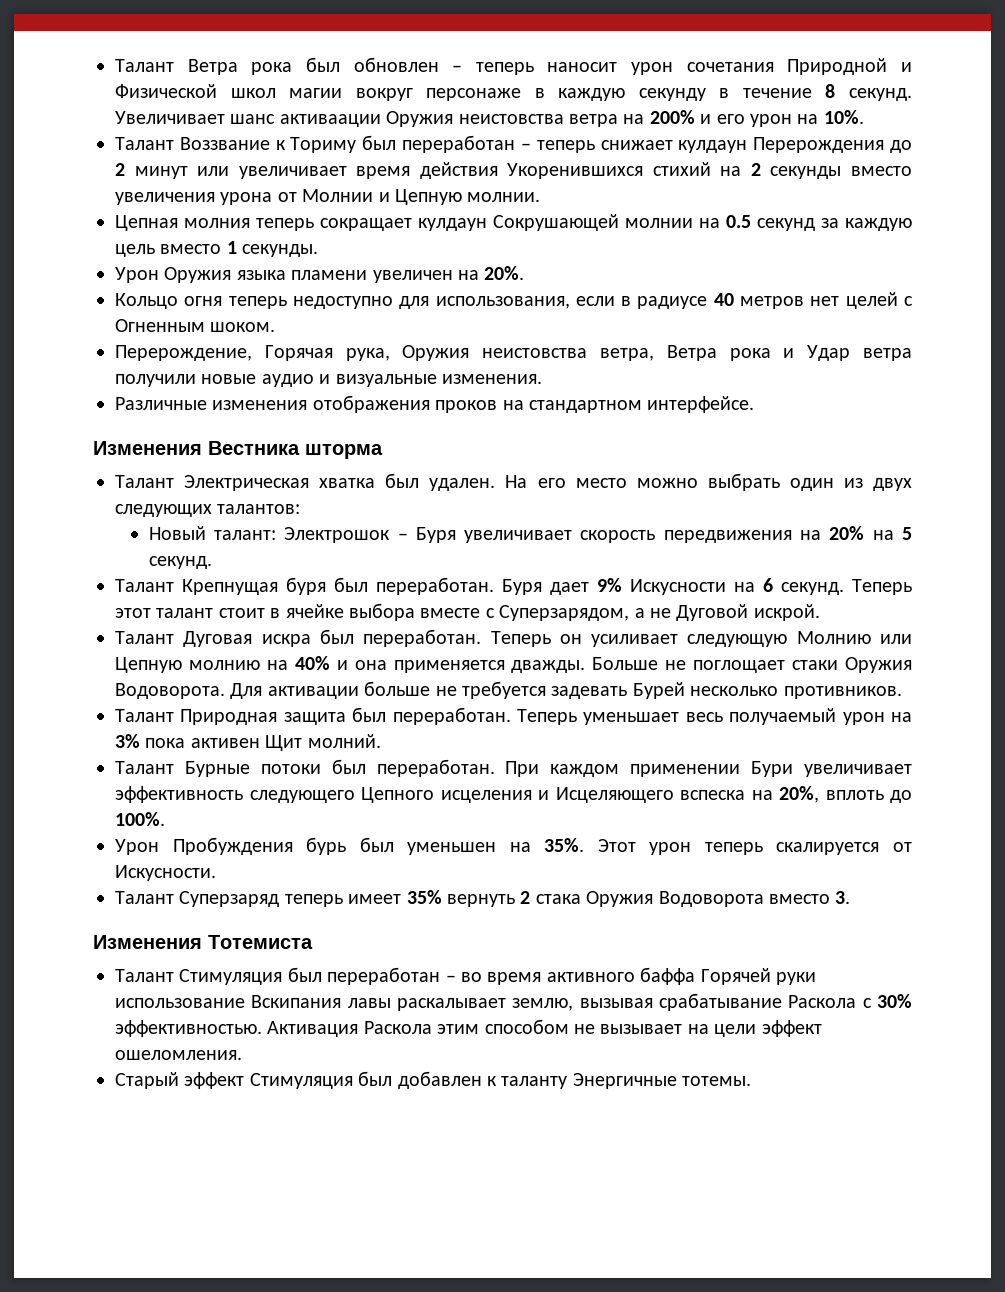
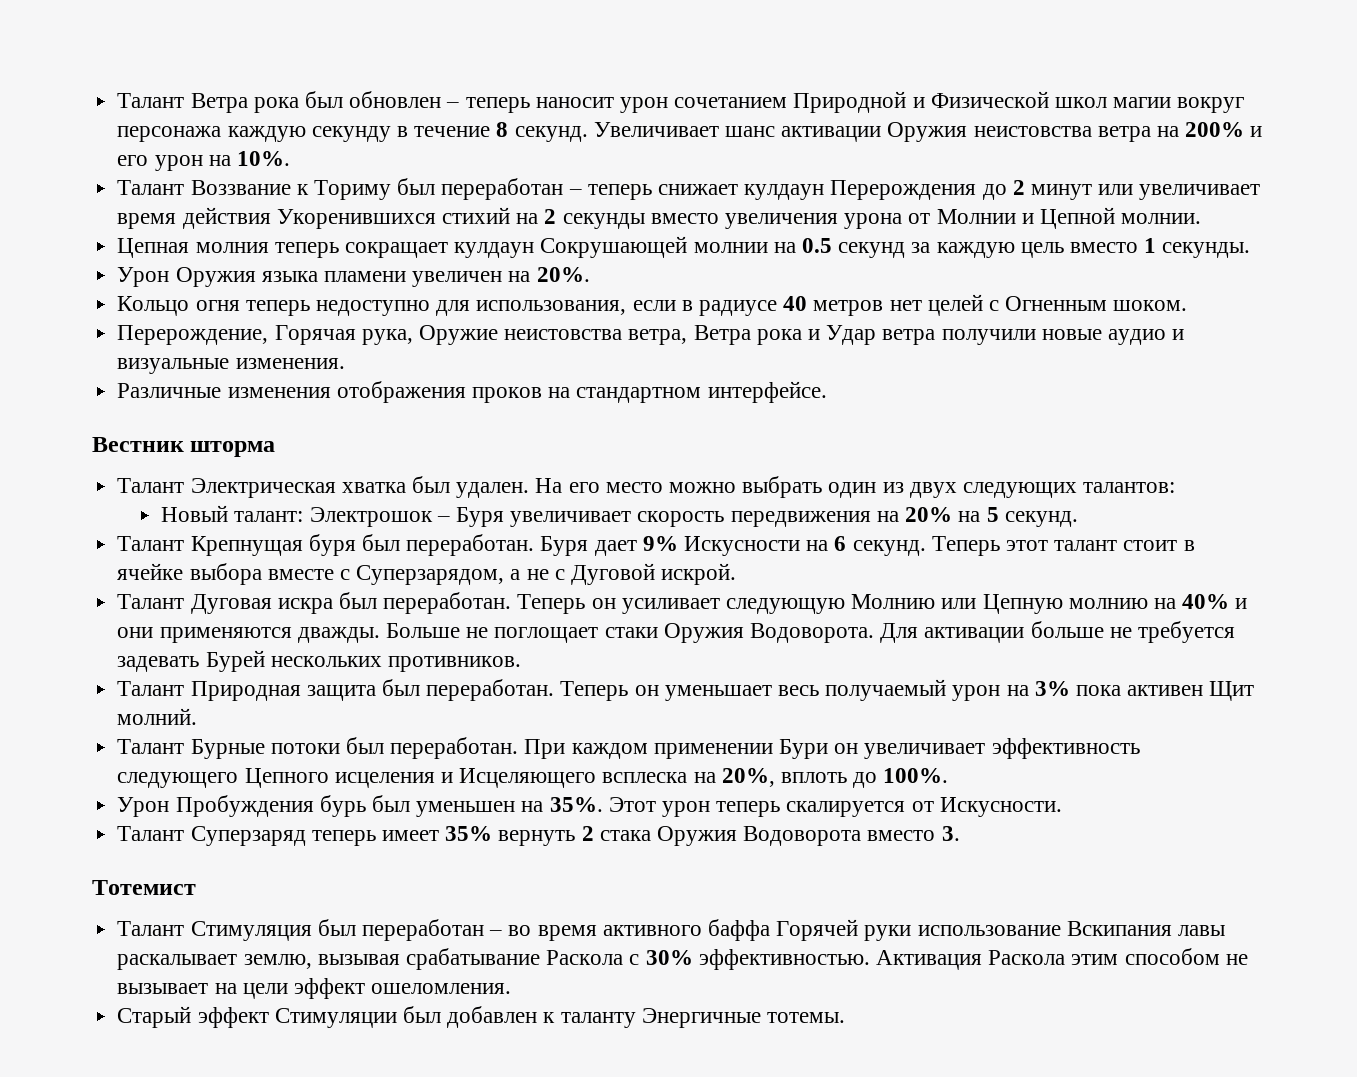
[686,62,774,72] сочетания -> [674,97,788,108] сочетанием
[426,88,545,101] персонаже в -> [117,126,222,142] персонажа
[279,114,381,127] активаации -> [781,126,882,142] активации
[395,189,462,205] Цепную -> [1040,207,1116,229] Цепной
[402,345,470,361] Оружия -> [418,325,498,345] Оружие
[93,441,300,455] Изменения Вестника -> [92,437,184,452] Вестник
(671, 613) none -> [554,569,565,580] с
[354,660,505,673] она применяется -> [117,627,292,643] они применяются
[690,686,779,696] несколько -> [270,656,382,667] нескольких
(577, 717) none -> [634,685,659,696] он
(794, 769) none -> [834,743,859,754] он
[680,790,745,800] вспеска -> [602,772,688,783] всплеска
[93,935,313,949] Изменения Тотемиста -> [92,880,196,895] Тотемист
[249,1073,353,1089] Стимуляция -> [274,1008,397,1028] Стимуляции

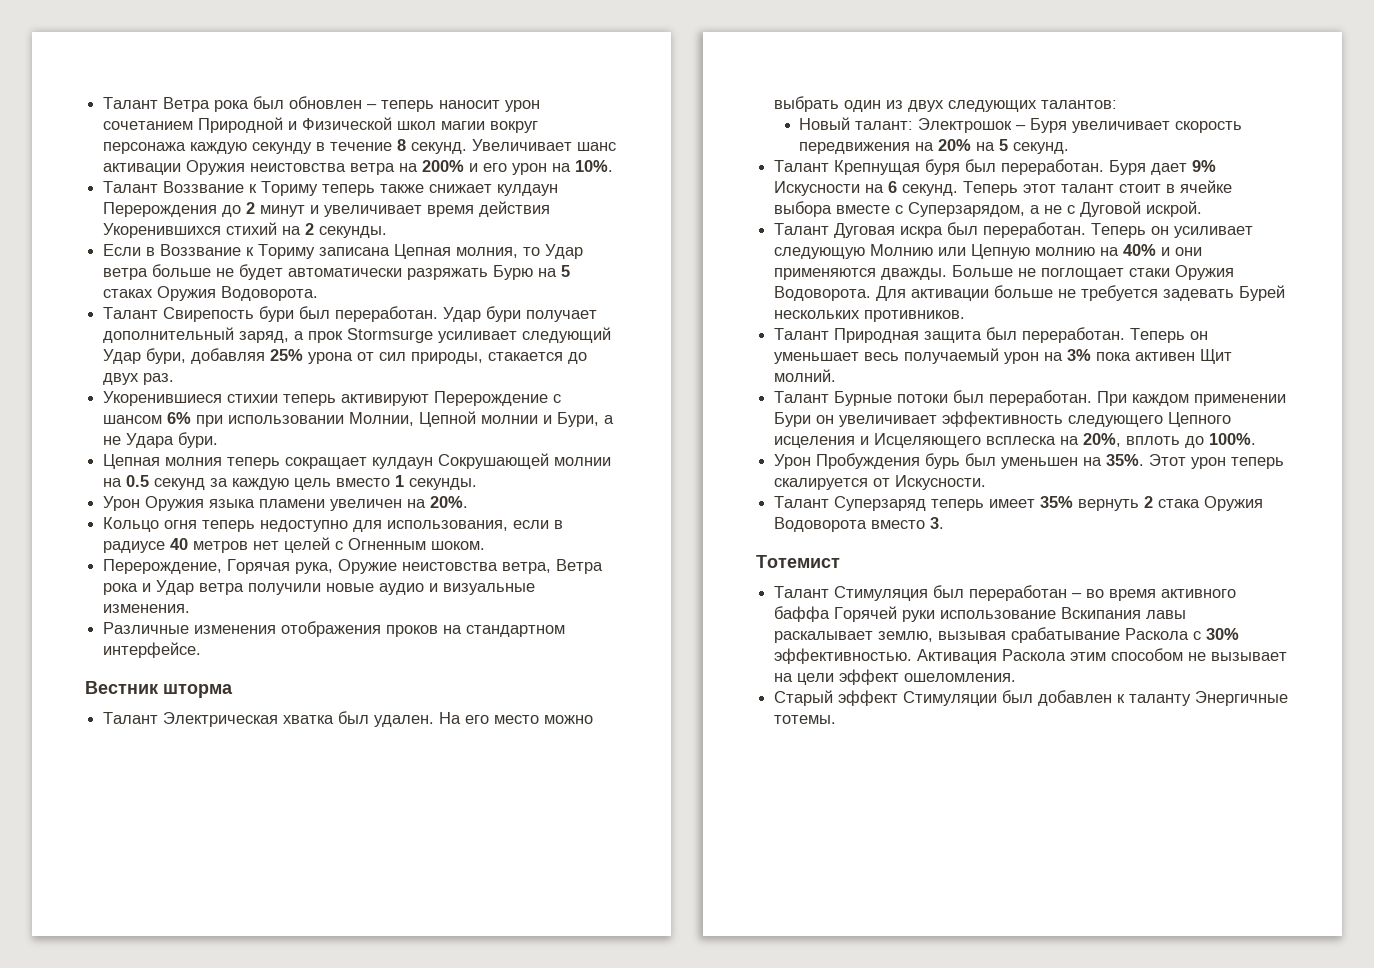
[397,178,652,200] был переработан – теперь -> [322,184,425,196] теперь также
[1098,184,1134,195] или -> [310,205,320,214] и
[562,207,1202,229] секунды вместо увеличения урона от Молнии и Цепной молнии. -> [319,226,388,238] [103,244,584,259] [103,264,571,280] [103,286,319,301] [103,306,598,322] [103,327,612,343] [103,348,588,364] [103,373,175,385] [103,391,562,406] [103,411,615,427] [103,432,219,448] секунды. // Если в Воззвание к Ториму записана Цепная молния, то Удар ветра больше не будет автоматически разряжать Бурю на 5 стаках Оружия Водоворота. // Талант Свирепость бури был переработан. Удар бури получает дополнительный заряд, а прок Stormsurge усиливает следующий Удар бури, добавляя 25% урона от сил природы, стакается до двух раз. // Укоренившиеся стихии теперь активируют Перерождение с шансом 6% при использовании Молнии, Цепной молнии и Бури, а не Удара бури.

